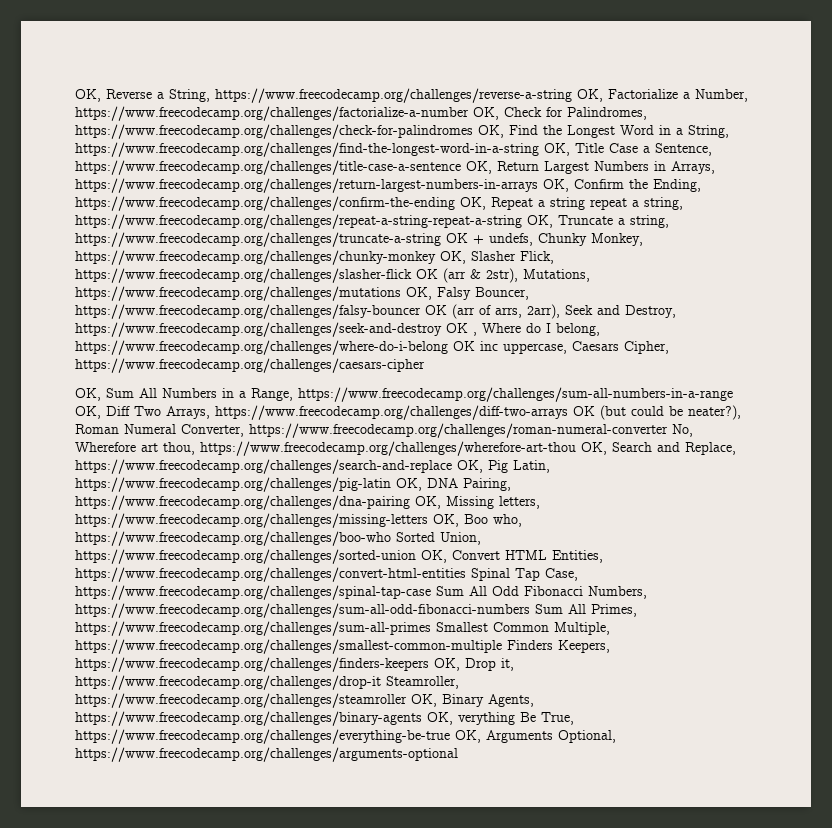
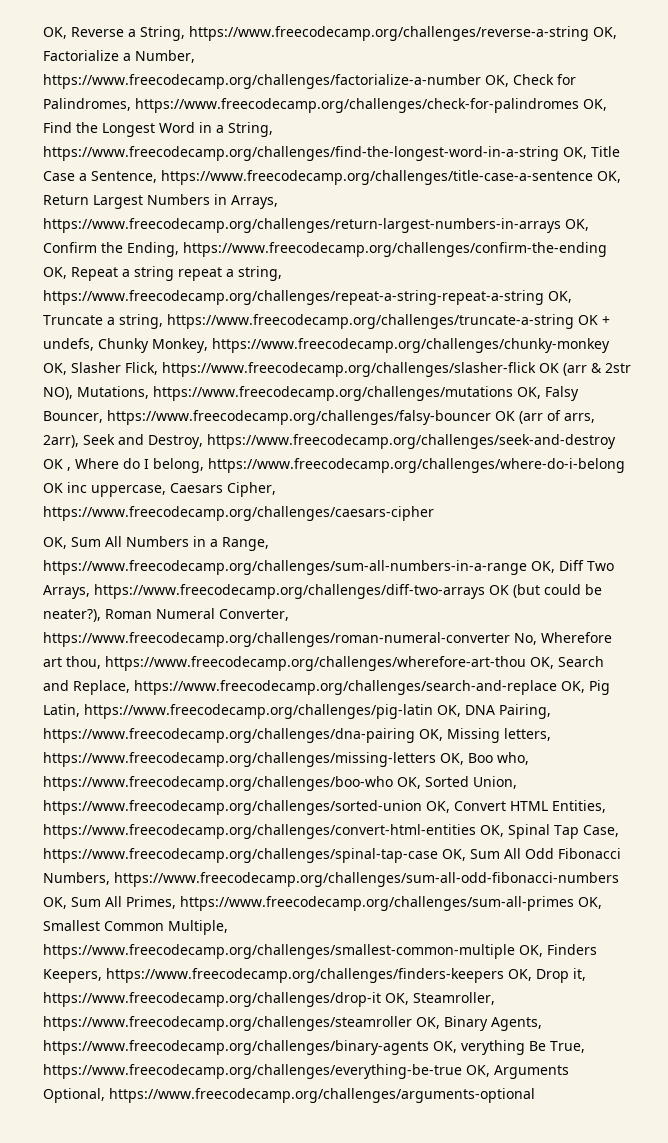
[486,268,518,283] 2str), -> [605,363,631,373] [43,387,73,400] 2str NO),
(391, 538) none -> [397,777,421,789] OK,
(466, 574) none -> [480,825,504,837] OK,
(431, 592) none -> [442,849,466,861] OK,
(530, 610) none -> [43,897,67,909] OK,
(431, 628) none -> [578,897,602,909] OK,
(502, 646) none -> [519,945,543,957] OK,
(381, 682) none -> [385,993,409,1005] OK,

